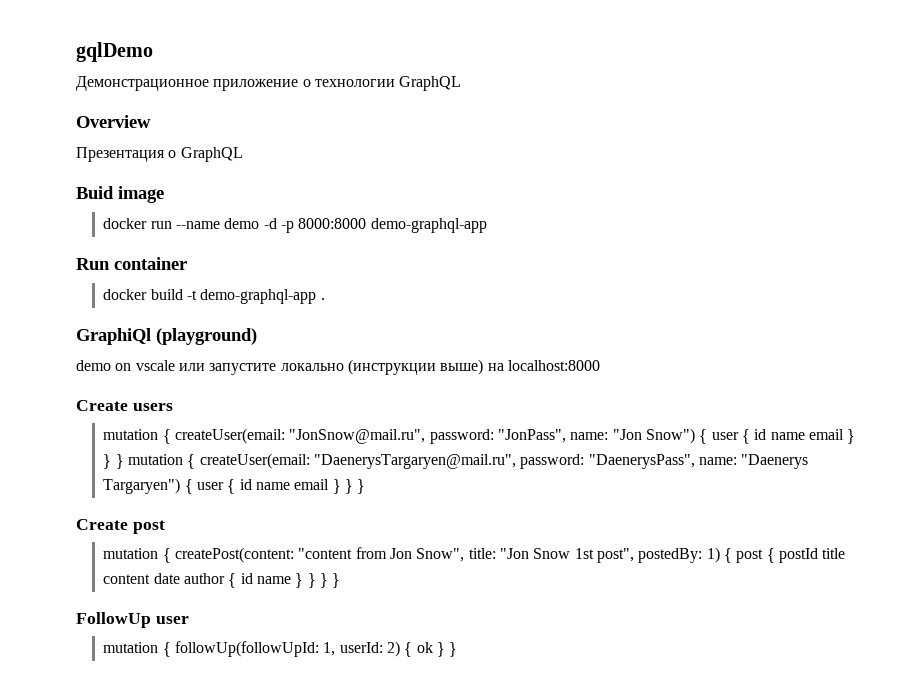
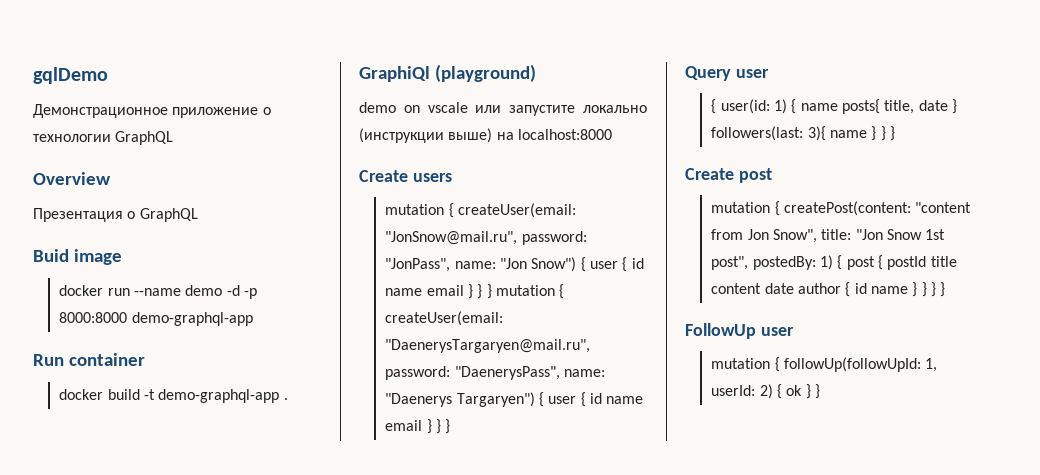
(366, 486) none -> [685,66,769,81] [711,99,957,114] [711,126,895,141] // Query user // { user(id: 1) { name posts{ title, date } followers(last: 3){ name } } }

